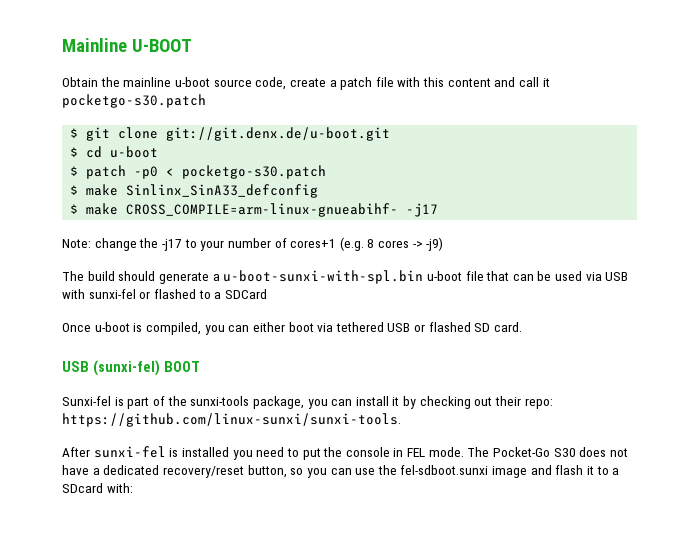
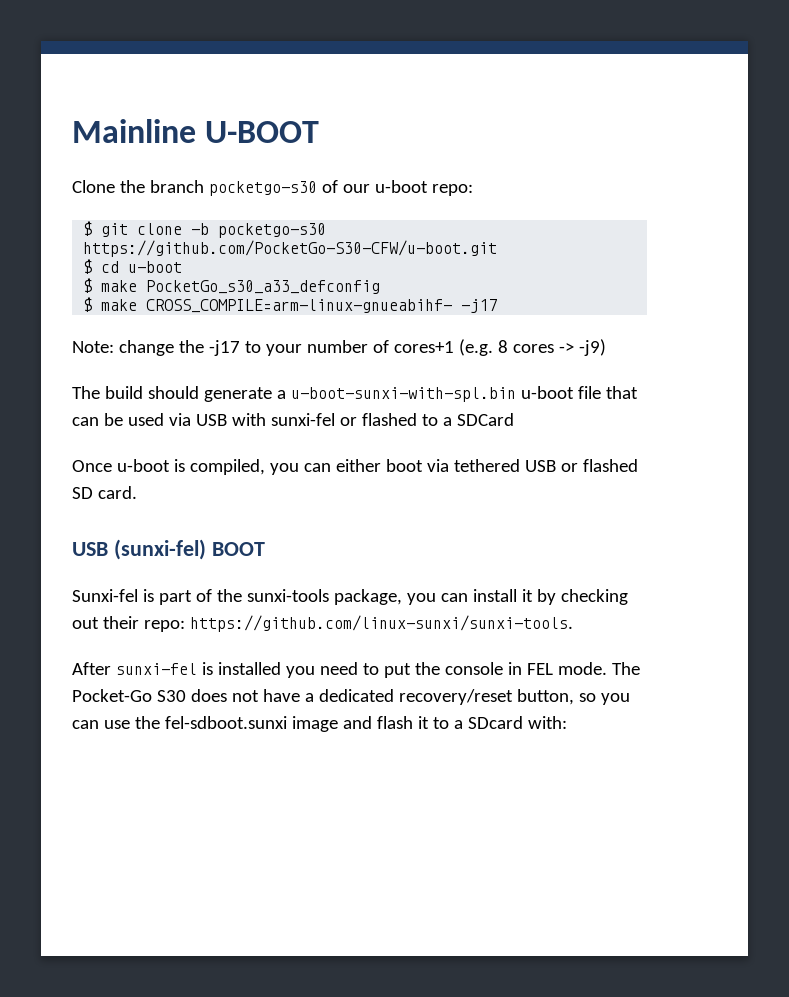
[62,77,550,90] [62,94,206,108] Obtain the mainline u-boot source code, create a patch file with this content and call it pocketgo-s30.patch -> [72,180,473,196] Clone the branch pocketgo-s30 of our u-boot repo:
[166,127,391,141] git://git.denx.de/u-boot.git -> [191,223,327,238] [83,240,498,257] -b pocketgo-s30 https://github.com/PocketGo-S30-CFW/u-boot.git
[70,165,327,179] [70,184,319,198] // $ patch -p0 < pocketgo-s30.patch // $ make Sinlinx_SinA33_defconfig -> [83,278,381,294] // $ make PocketGo_s30_a33_defconfig

